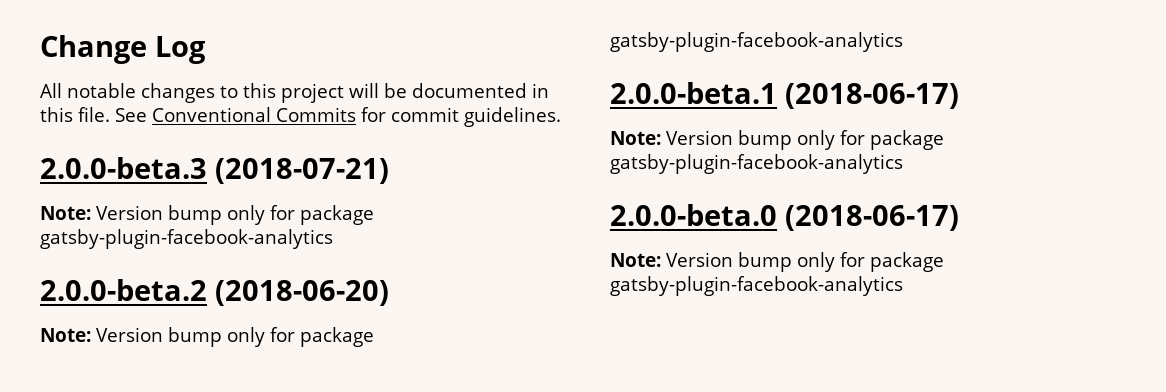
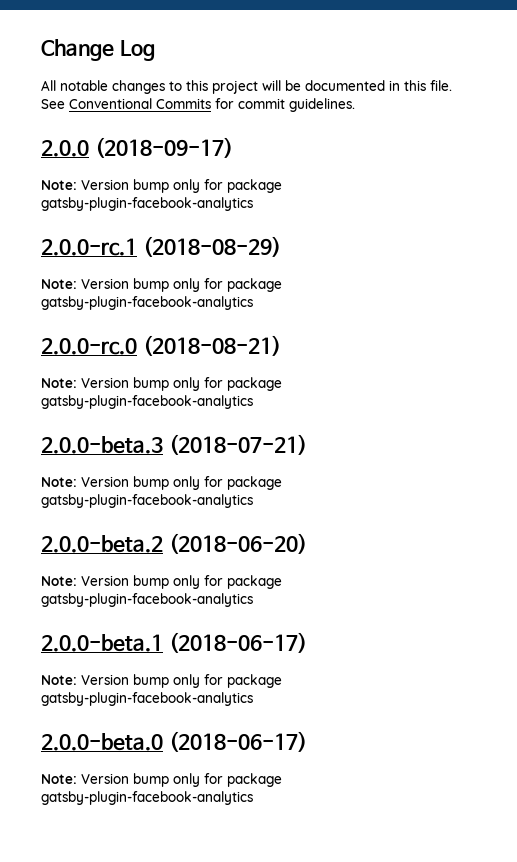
(561, 117) none -> [41,137,233,158] [41,179,282,193] [41,197,253,211] [41,236,281,257] [41,278,282,292] [41,296,253,310] [41,335,281,356] [41,377,282,391] [41,395,253,409] // 2.0.0 (2018-09-17) // Note: Version bump only for package gatsby-plugin-facebook-analytics // 2.0.0-rc.1 (2018-08-29) // Note: Version bump only for package gatsby-plugin-facebook-analytics // 2.0.0-rc.0 (2018-08-21) // Note: Version bump only for package gatsby-plugin-facebook-analytics

